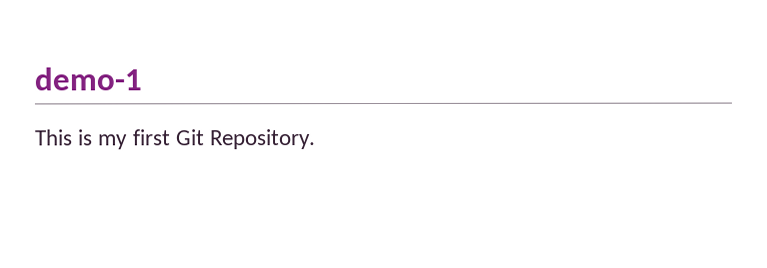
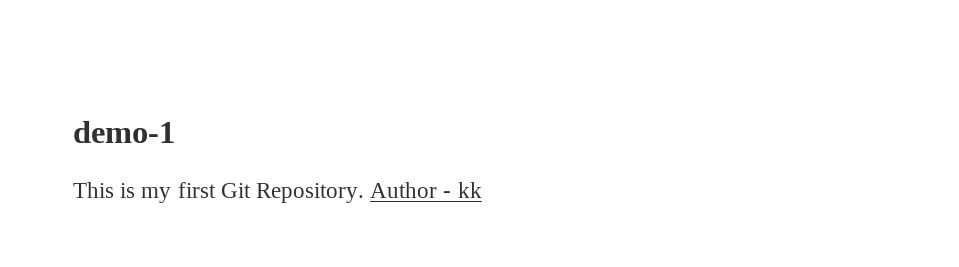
(317, 139) none -> [370,182,482,198] Author - kk

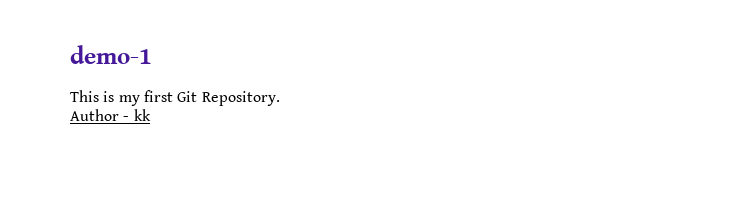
(365, 193) none -> (280, 98) //

